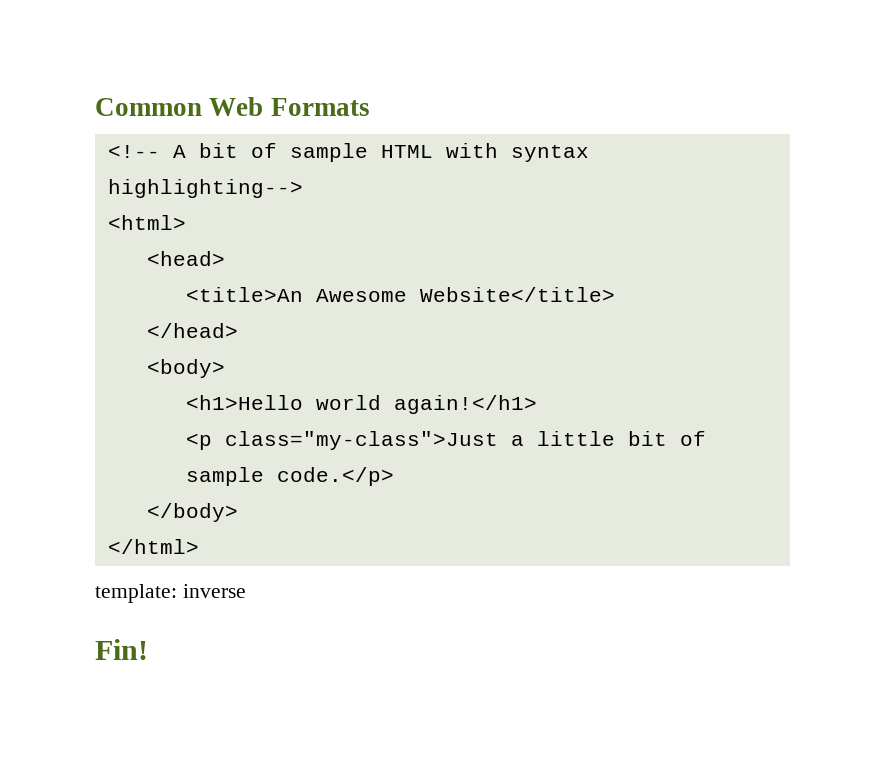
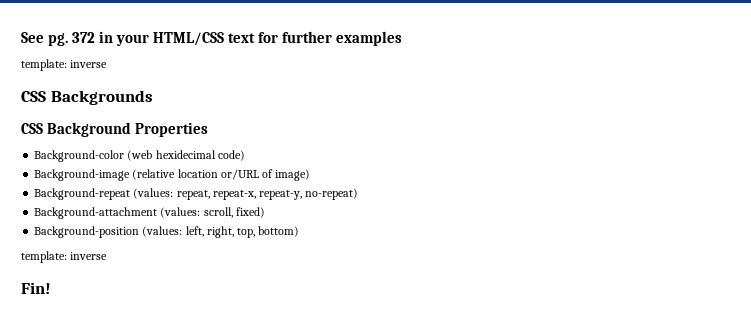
[95,97,370,116] [107,143,589,162] [107,179,303,198] [107,215,186,230] [146,251,225,266] [185,287,615,302] [146,323,238,338] [146,359,225,378] [185,395,537,414] [185,431,706,450] [185,467,394,486] [146,503,238,522] [107,539,199,554] Common Web Formats // <!-- A bit of sample HTML with syntax highlighting--> // <html> // <head> // <title>An Awesome Website</title> // </head> // <body> // <h1>Hello world again!</h1> // <p class="my-class">Just a little bit of sample code.</p> // </body> // </html> -> [21,31,403,46] [21,59,108,71] [21,90,153,105] [21,122,209,137] [34,150,245,162] [34,169,311,181] [34,188,359,200] [34,207,265,219] [34,226,300,238] See pg. 372 in your HTML/CSS text for further examples // template: inverse // CSS Backgrounds // CSS Background Properties // Background-color (web hexidecimal code) // Background-image (relative location or/URL of image) // Background-repeat (values: repeat, repeat-x, repeat-y, no-repeat) // Background-attachment (values: scroll, fixed) // Background-position (values: left, right, top, bottom)

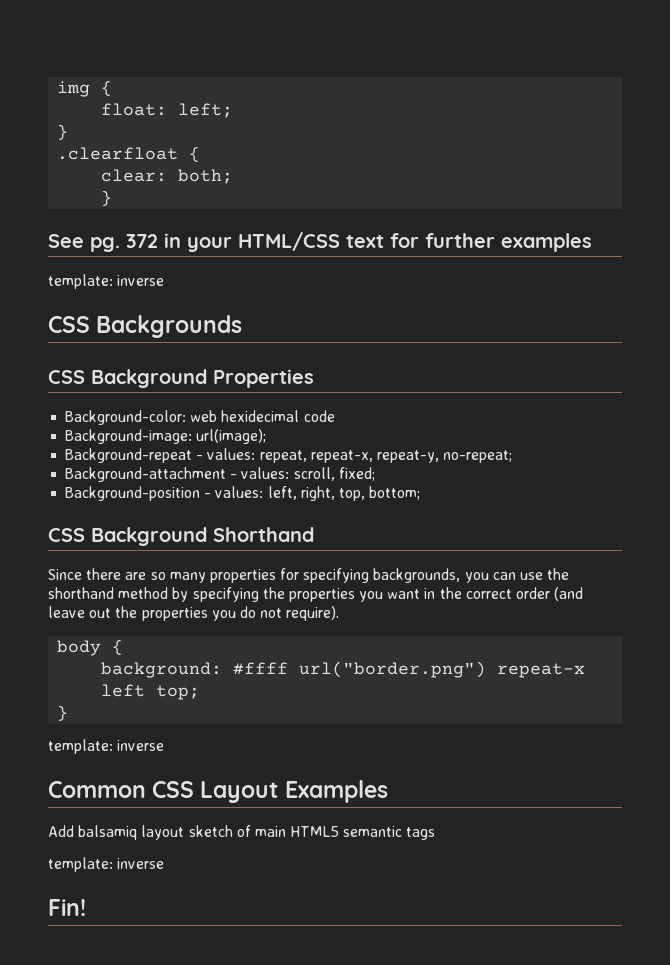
(21, 37) none -> [57,80,113,97] [101,103,234,118] [57,124,69,140] [57,146,201,162] [101,169,234,184] [101,190,113,206] img { // float: left; // } // .clearfloat { // clear: both; // } //
[34,150,245,162] [34,169,311,181] Background-color (web hexidecimal code) // Background-image (relative location or/URL of image) -> [65,410,335,425] [65,429,267,444] Background-color: web hexidecimal code // Background-image: url(image);
[133,188,174,199] (values: -> [196,448,256,460] - values:
[305,188,359,200] no-repeat) -> [443,450,513,463] no-repeat;
[160,207,265,218] (values: scroll, fixed) -> [230,467,375,481] - values: scroll, fixed;
[142,226,183,237] (values: -> [204,486,264,498] - values:
[258,226,300,237] bottom) -> [369,486,421,500] [48,527,314,546] [48,568,570,583] [48,587,584,602] [48,606,340,621] [57,639,124,656] [101,661,586,678] [101,684,201,700] [57,705,69,721] [48,739,165,754] [48,780,388,803] [48,825,436,840] bottom; // CSS Background Shorthand // Since there are so many properties for specifying backgrounds, you can use the shorthand method by specifying the properties you want in the correct order (and leave out the properties you do not require). // body { // background: #ffff url("border.png") repeat-x left top; // } // template: inverse // Common CSS Layout Examples // Add balsamiq layout sketch of main HTML5 semantic tags

